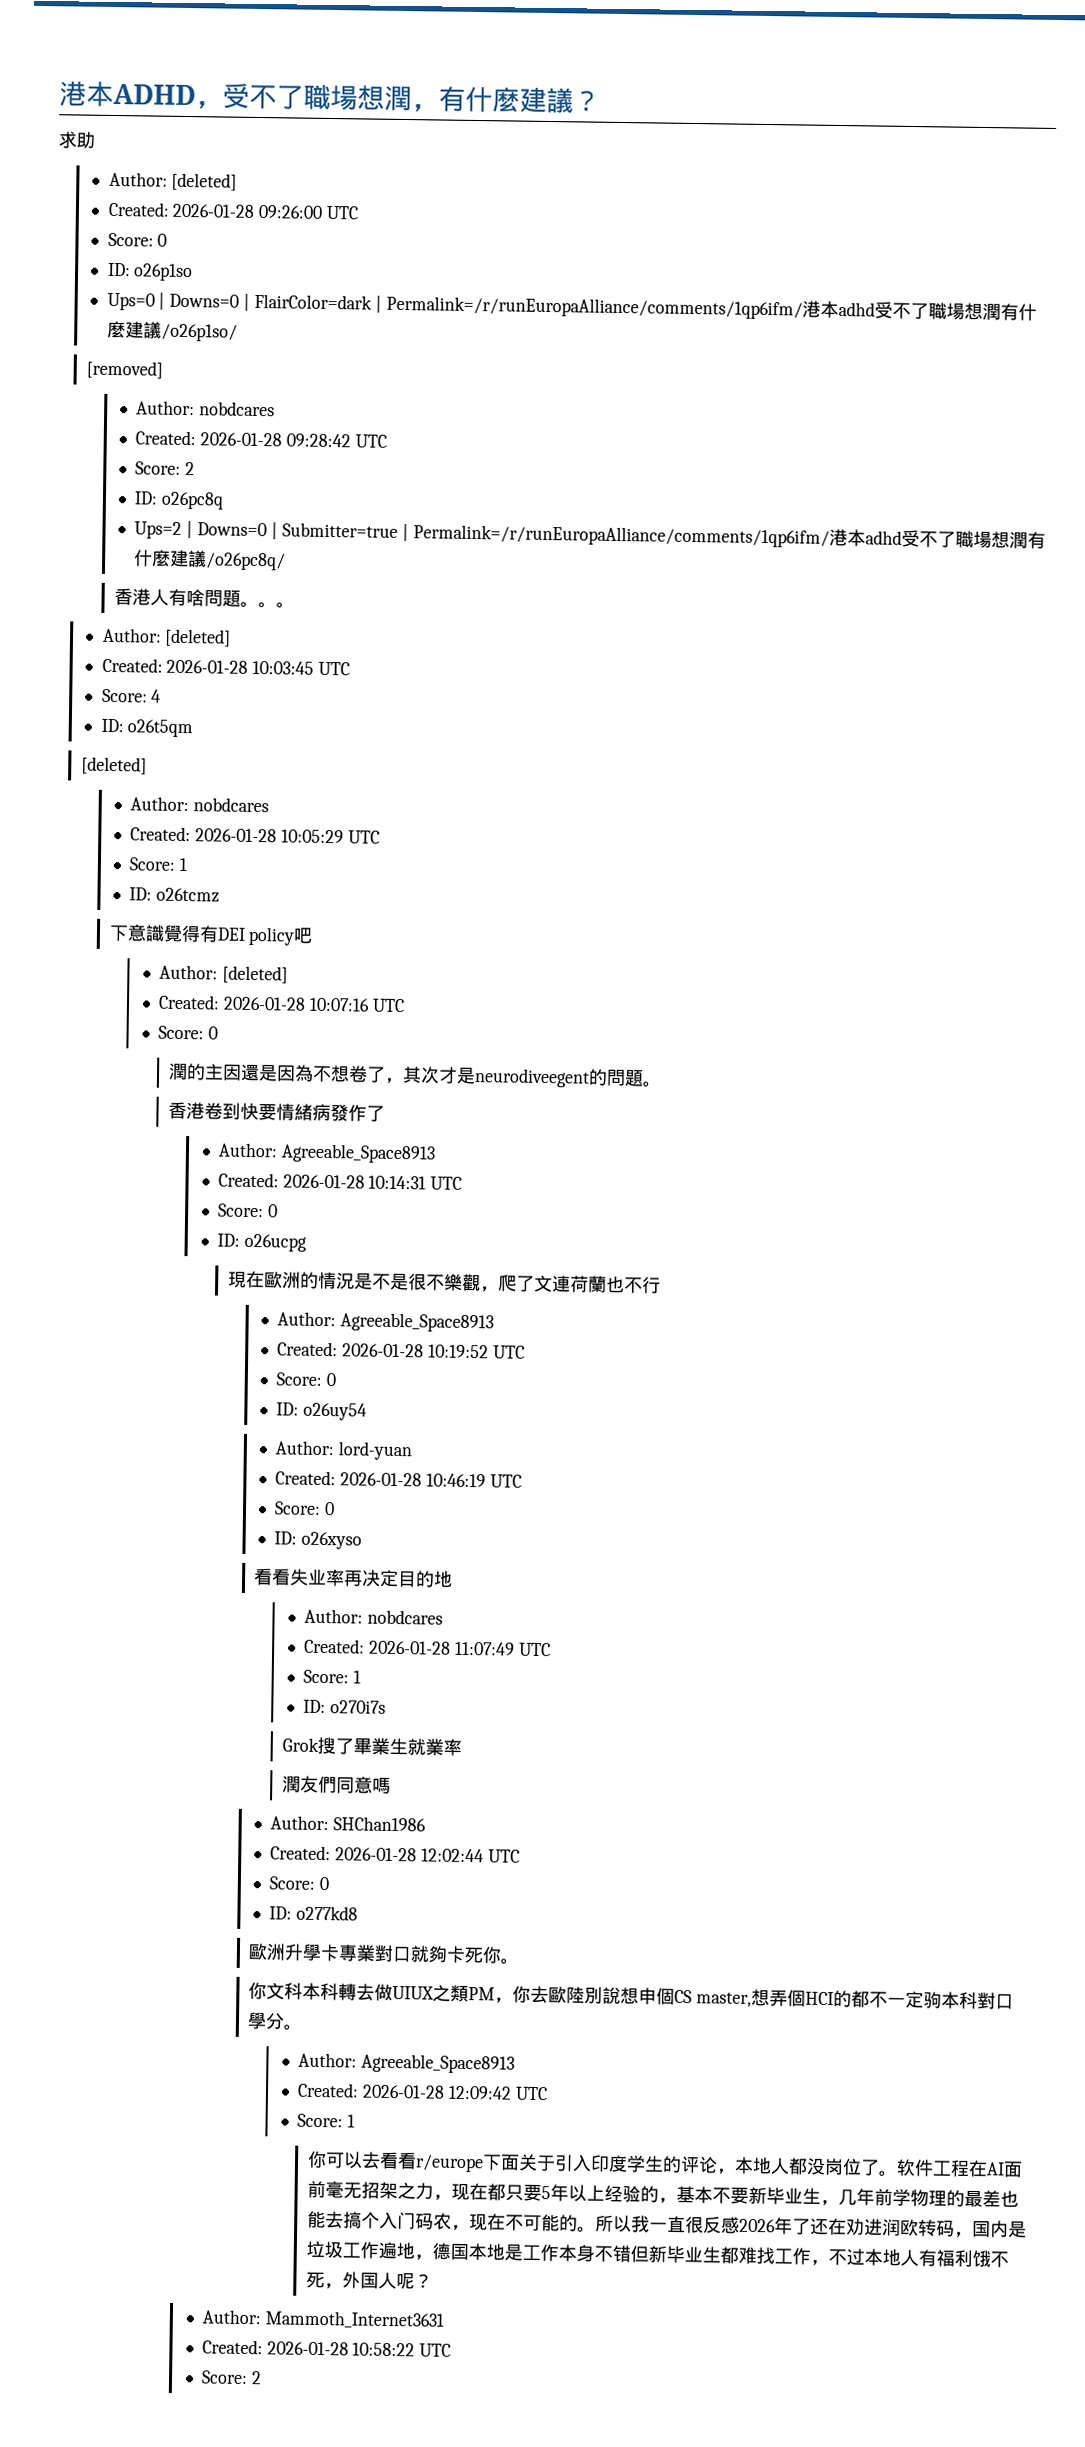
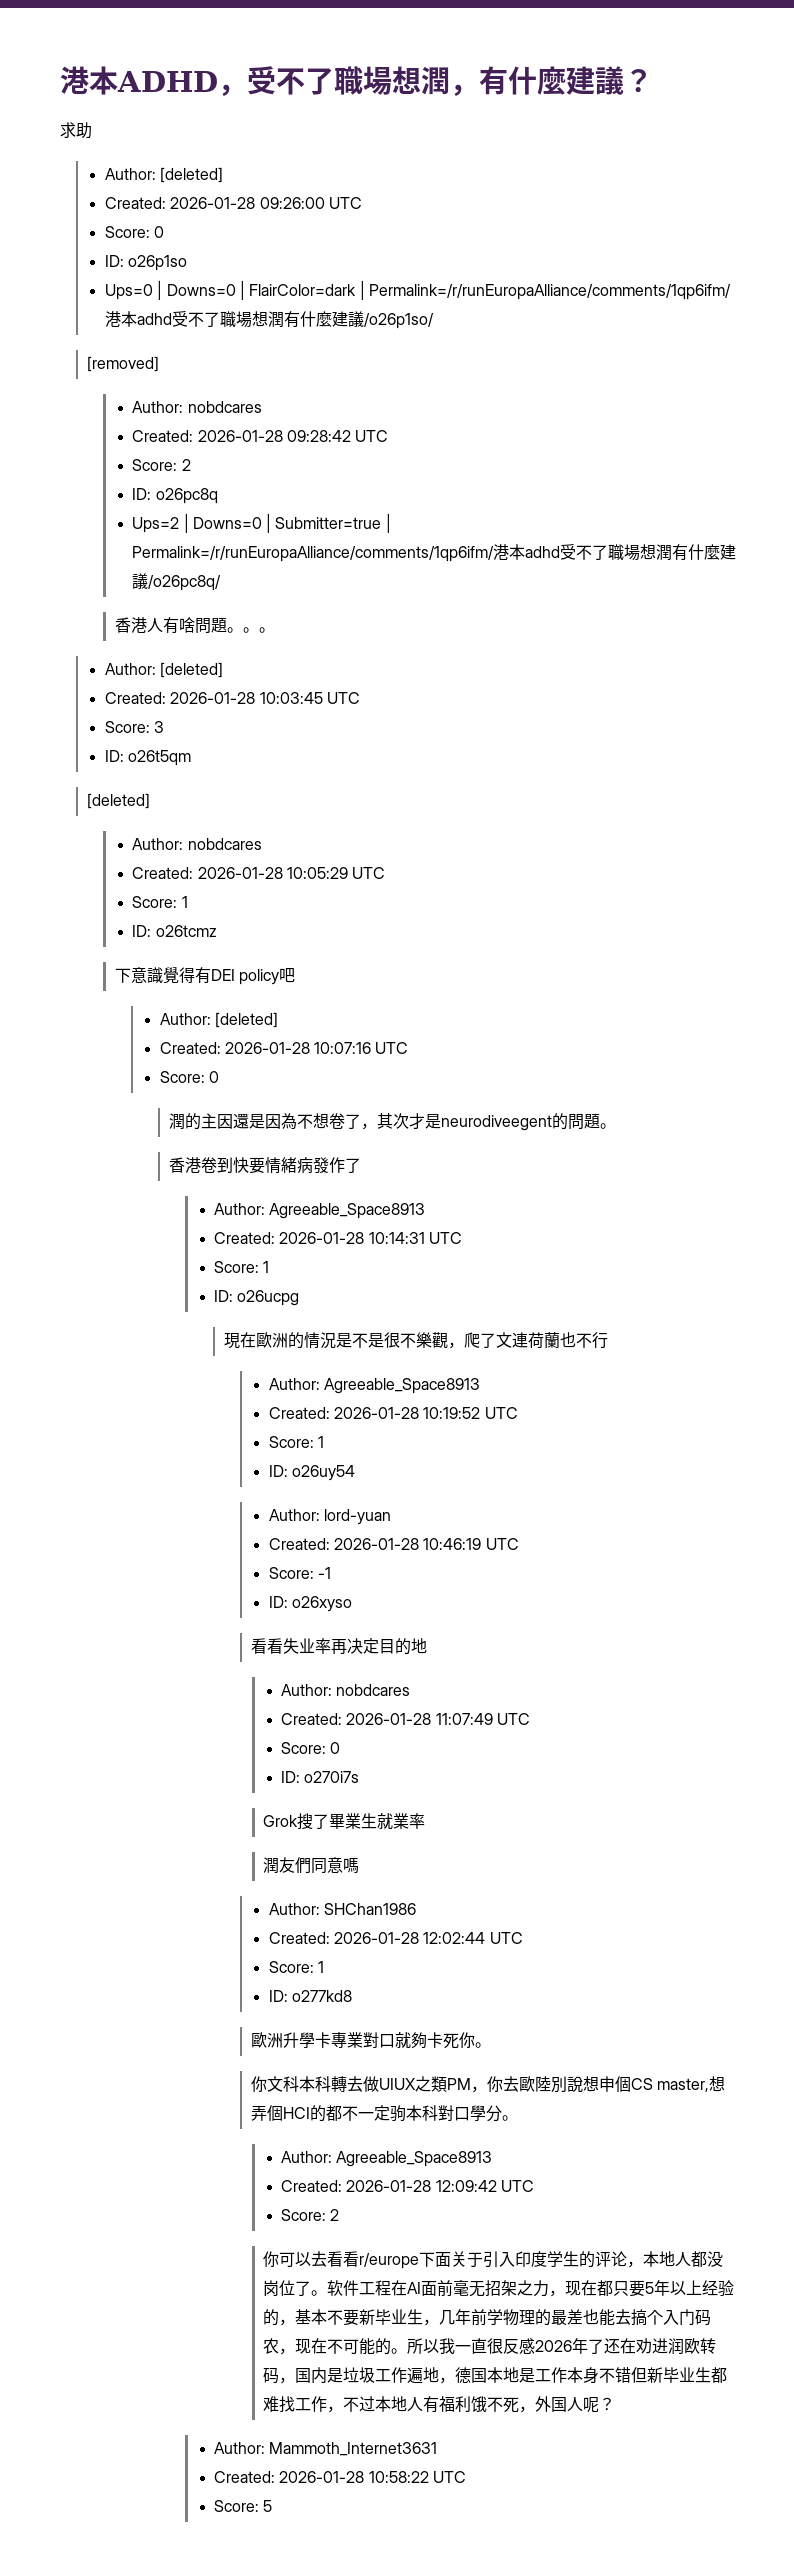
[151,689,162,703] 4 -> [154,721,165,733] 3
[267,1204,278,1218] 0 -> [263,1261,270,1273] 1
[326,1373,337,1387] 0 -> [318,1436,325,1448] 1
[324,1502,336,1516] 0 -> [318,1567,332,1579] -1
[352,1670,361,1684] 1 -> [330,1742,341,1754] 0
[319,1876,330,1891] 0 -> [318,1961,325,1973] 1
[346,2114,355,2128] 1 -> [330,2209,340,2221] 2
[250,2371,262,2385] 2 -> [263,2500,273,2512] 5

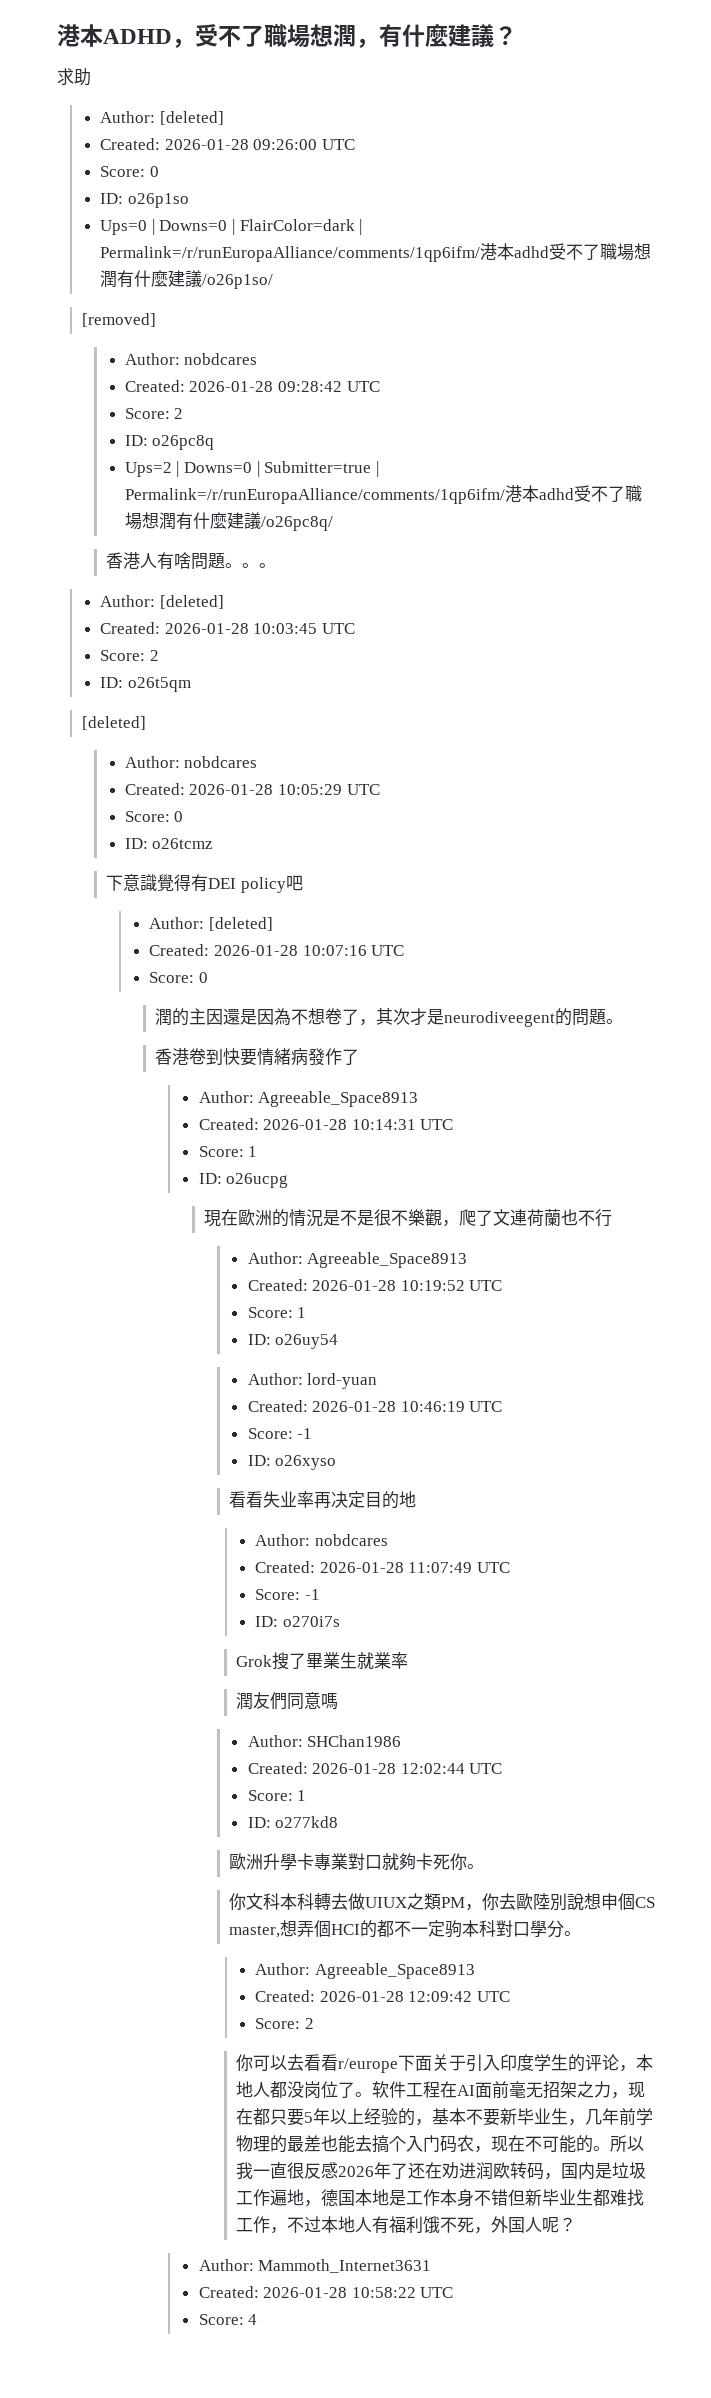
[154,721,165,733] 3 -> [149,650,159,661] 2
[181,896,188,908] 1 -> [174,811,184,822] 0
[330,1742,341,1754] 0 -> [304,1589,320,1600] -1
[263,2500,273,2512] 5 -> [248,2314,258,2325] 4

